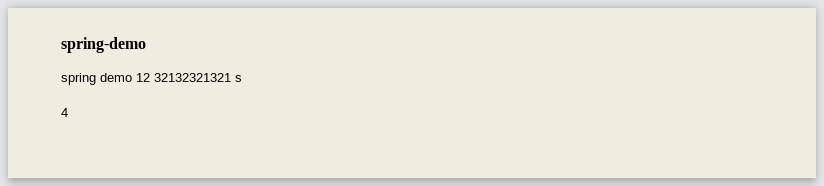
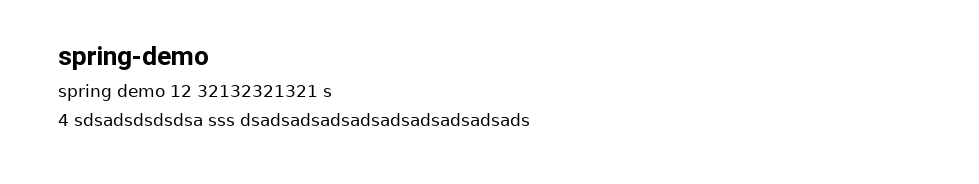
(68, 112) none -> [74,113,530,126] sdsadsdsdsdsa sss dsadsadsadsadsadsadsadsadsads

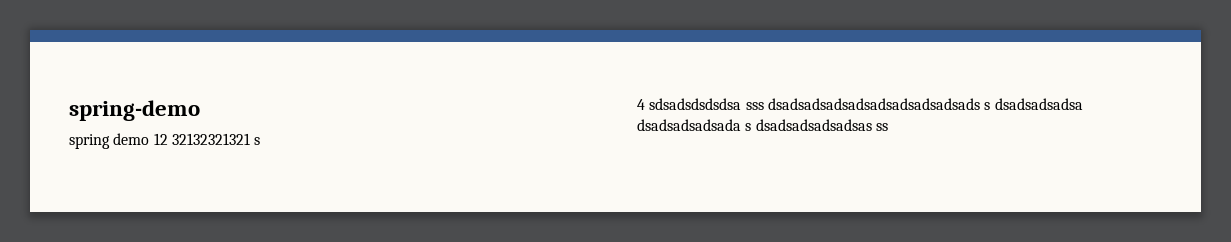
(530, 119) none -> [984,98,1083,110] [637,119,888,131] s dsadsadsadsa dsadsadsadsada s dsadsadsadsadsas ss

